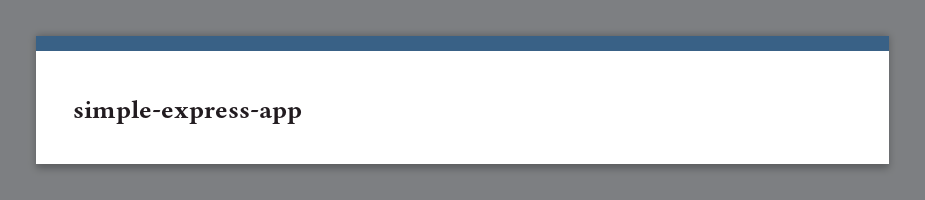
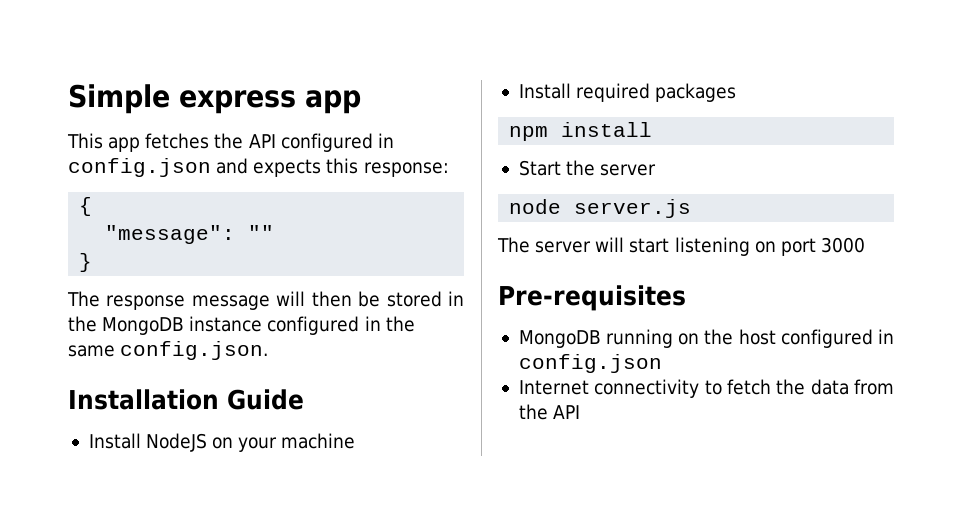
[73,100,302,124] simple-express-app -> [68,84,361,114] [67,133,394,152] [68,158,449,177] [79,197,93,216] [105,225,275,244] [79,253,93,272] [67,291,464,310] [68,316,415,335] [68,341,269,360] [68,389,304,410] [88,433,356,452] [518,83,737,102] [509,122,653,141] [518,160,657,176] [509,199,692,218] [497,237,865,256] [498,285,686,311] [518,329,894,348] [518,354,662,373] [518,379,894,398] [518,404,581,420] Simple express app // This app fetches the API configured in config.json and expects this response: // { // "message": "" // } // The response message will then be stored in the MongoDB instance configured in the same config.json. // Installation Guide // Install NodeJS on your machine // Install required packages // npm install // Start the server // node server.js // The server will start listening on port 3000 // Pre-requisites // MongoDB running on the host configured in config.json // Internet connectivity to fetch the data from the API

